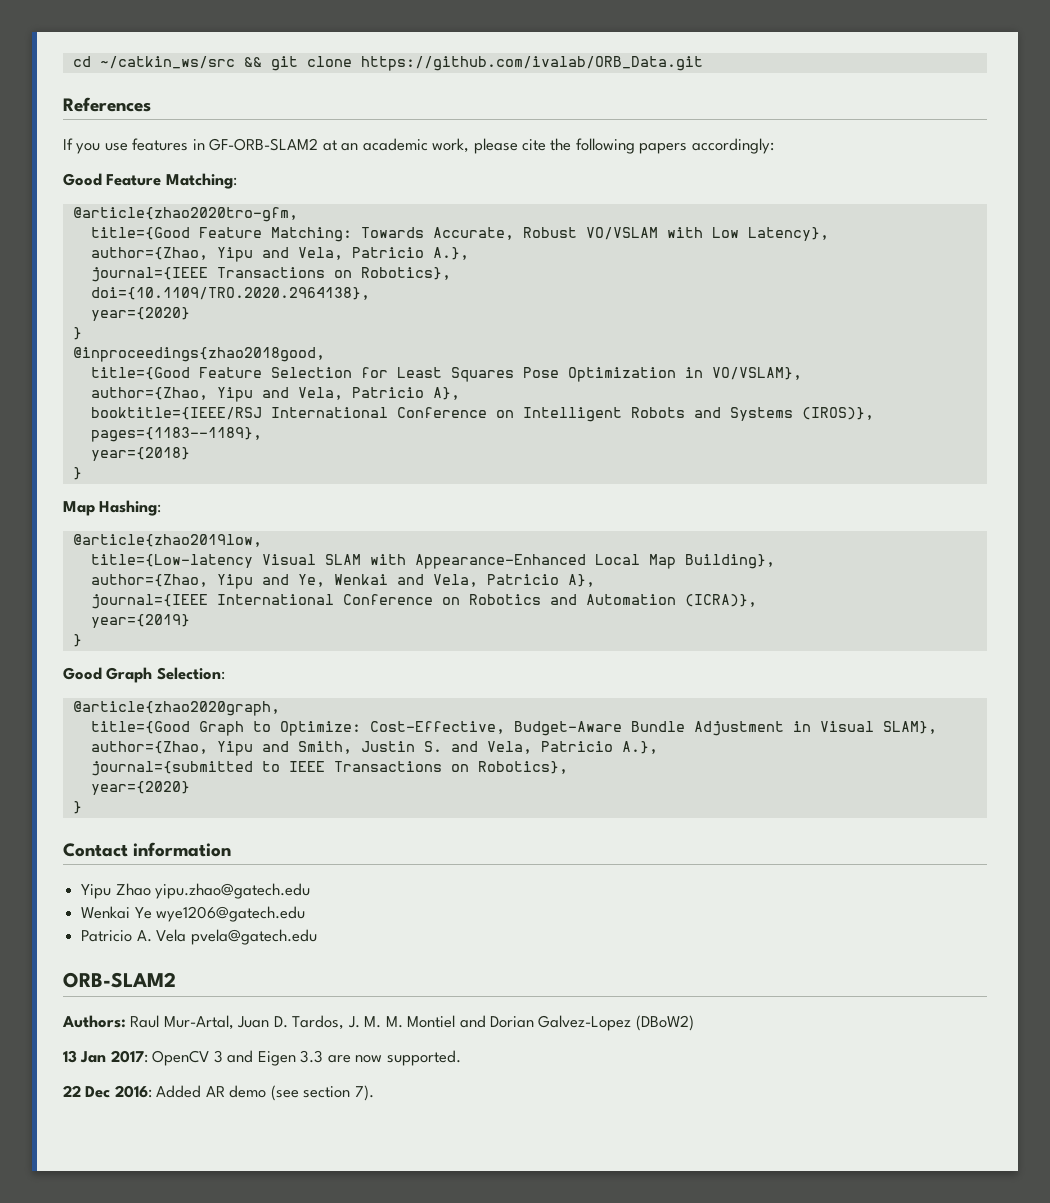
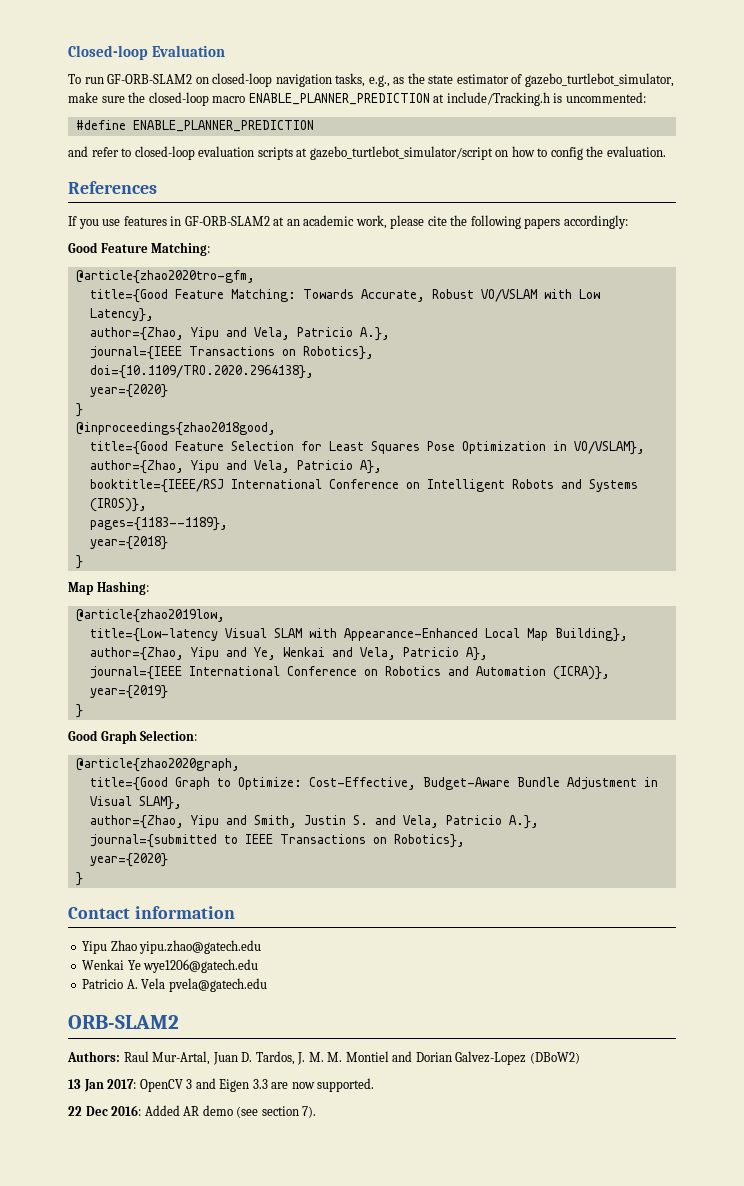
[72,56,703,71] cd ~/catkin_ws/src && git clone https://github.com/ivalab/ORB_Data.git -> [68,45,226,60] [68,73,674,87] [68,92,646,106] [75,120,314,132] [68,146,666,160] Closed-loop Evaluation // To run GF-ORB-SLAM2 on closed-loop navigation tasks, e.g., as the state estimator of gazebo_turtlebot_simulator, make sure the closed-loop macro ENABLE_PLANNER_PREDICTION at include/Tracking.h is uncommented: // #define ENABLE_PLANNER_PREDICTION // and refer to closed-loop evaluation scripts at gazebo_turtlebot_simulator/script on how to config the evaluation.

